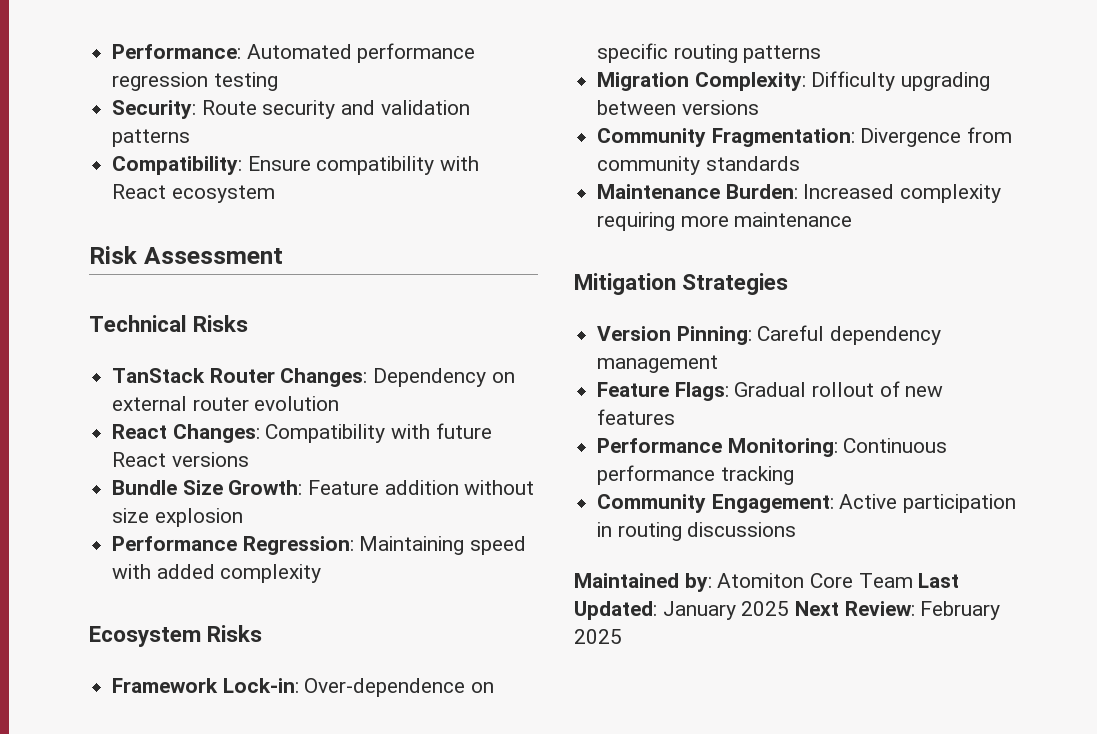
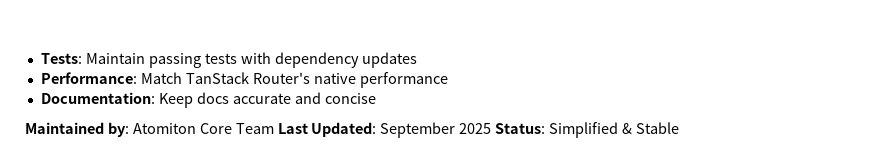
[112,43,476,63] [112,72,278,91] [112,100,470,119] [112,129,191,147] [112,156,480,175] [112,184,275,203] [89,246,283,264] [89,315,249,332] [112,368,515,387] [112,396,340,411] [112,423,492,443] [112,452,249,467] [112,480,535,495] [112,508,243,527] [112,536,527,555] [112,564,322,583] [89,625,263,647] [112,678,495,697] [597,43,822,63] [597,71,991,91] [597,100,759,115] [597,127,1013,147] [597,156,800,175] [597,184,1002,203] [597,212,853,231] [574,273,789,295] [597,325,942,345] [597,355,719,373] [597,381,944,401] [597,409,676,425] [597,438,948,457] [597,465,794,485] [597,494,1017,513] [597,522,797,541] Performance: Automated performance regression testing // Security: Route security and validation patterns // Compatibility: Ensure compatibility with React ecosystem // Risk Assessment // Technical Risks // TanStack Router Changes: Dependency on external router evolution // React Changes: Compatibility with future React versions // Bundle Size Growth: Feature addition without size explosion // Performance Regression: Maintaining speed with added complexity // Ecosystem Risks // Framework Lock-in: Over-dependence on specific routing patterns // Migration Complexity: Difficulty upgrading between versions // Community Fragmentation: Divergence from community standards // Maintenance Burden: Increased complexity requiring more maintenance // Mitigation Strategies // Version Pinning: Careful dependency management // Feature Flags: Gradual rollout of new features // Performance Monitoring: Continuous performance tracking // Community Engagement: Active participation in routing discussions -> [40,52,418,68] [40,72,448,88] [40,92,376,108] Tests: Maintain passing tests with dependency updates // Performance: Match TanStack Router's native performance // Documentation: Keep docs accurate and concise
[662,601,1001,620] [574,629,622,644] January 2025 Next Review: February 2025 -> [380,122,679,138] September 2025 Status: Simplified & Stable

